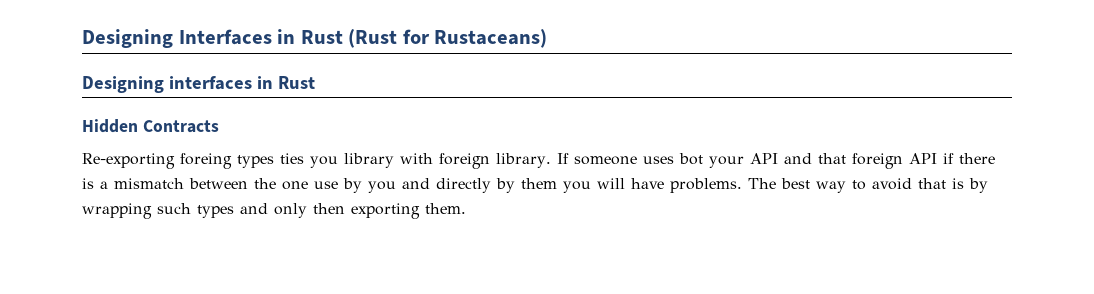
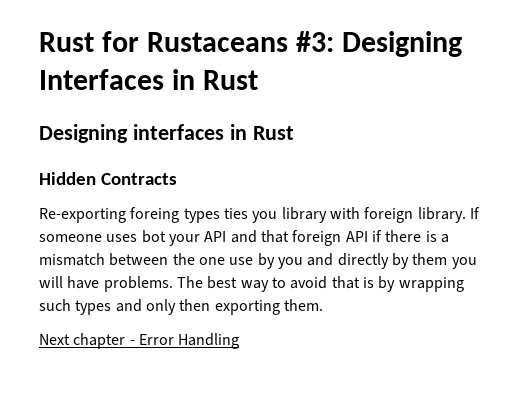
(82, 38) none -> [39,31,334,52] Rust for Rustaceans #3:
[348,29,548,48] (Rust for Rustaceans) -> (258, 80) none
(466, 208) none -> [39,333,240,349] // Next chapter - Error Handling

